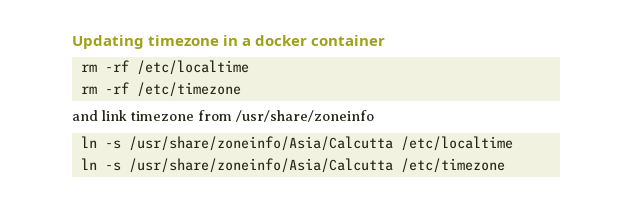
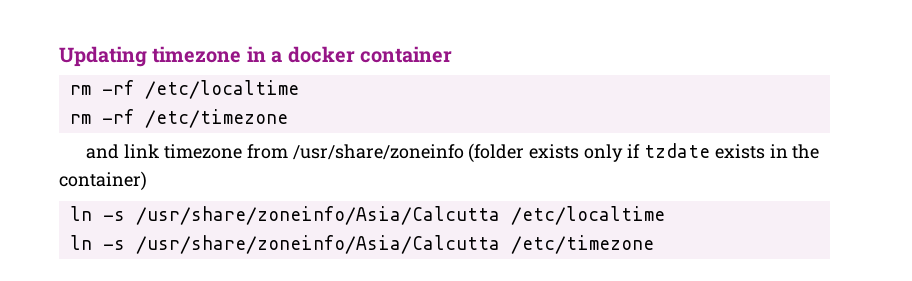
(374, 116) none -> [468,143,820,163] [59,171,147,191] (folder exists only if tzdate exists in the container)

